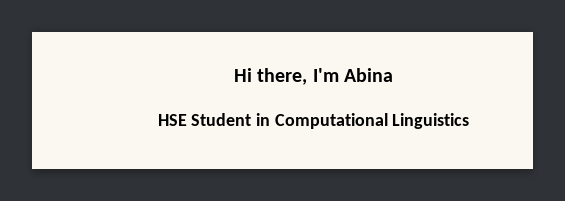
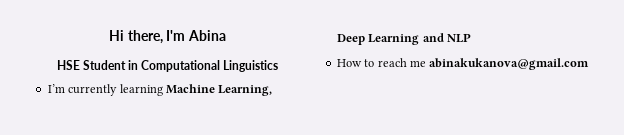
(470, 121) none -> [47,84,273,96] [336,33,471,45] [336,58,590,70] // I’m currently learning Machine Learning, Deep Learning and NLP // How to reach me abinakukanova@gmail.com

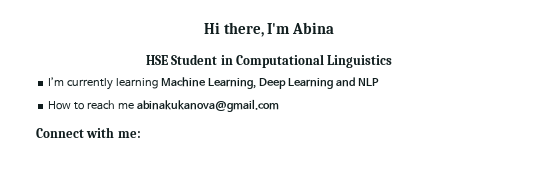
(590, 64) none -> [36,127,141,138] // Connect with me:

